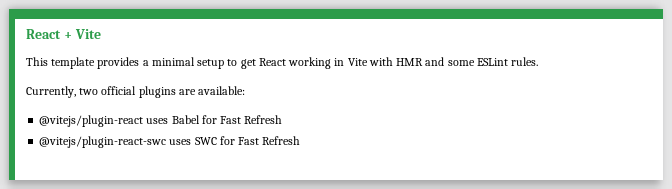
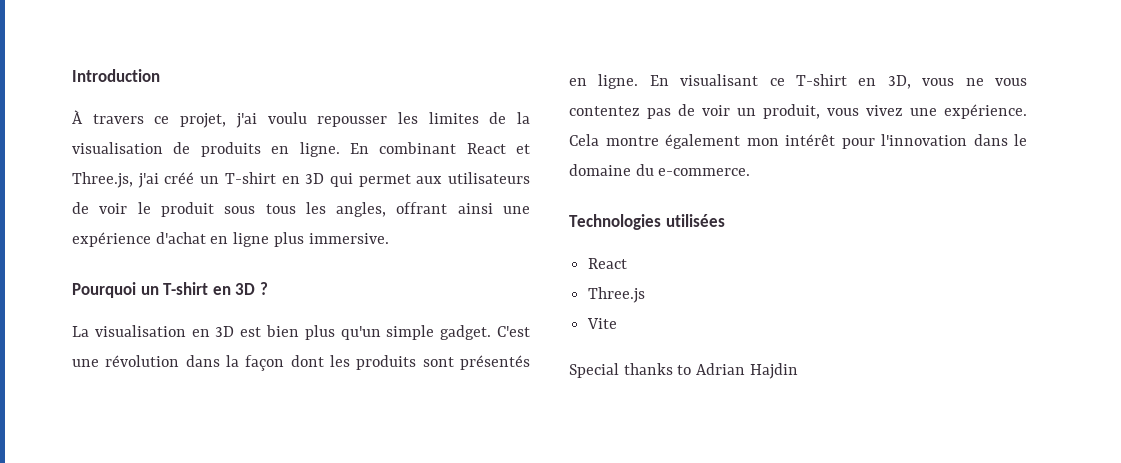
[26,29,101,39] [26,57,539,69] [26,86,246,98] [39,115,283,127] [39,136,301,148] React + Vite // This template provides a minimal setup to get React working in Vite with HMR and some ESLint rules. // Currently, two official plugins are available: // @vitejs/plugin-react uses Babel for Fast Refresh // @vitejs/plugin-react-swc uses SWC for Fast Refresh -> [72,69,160,82] [72,110,530,128] [72,142,530,157] [72,172,530,188] [72,202,530,217] [72,232,389,247] [72,282,268,298] [72,325,531,340] [72,355,530,371] [569,74,1027,89] [569,104,1027,119] [569,134,1027,149] [569,164,751,176] [569,214,725,230] [588,258,628,269] [588,287,646,303] [587,318,618,329] [569,363,798,379] Introduction // À travers ce projet, j'ai voulu repousser les limites de la visualisation de produits en ligne. En combinant React et Three.js, j'ai créé un T-shirt en 3D qui permet aux utilisateurs de voir le produit sous tous les angles, offrant ainsi une expérience d'achat en ligne plus immersive. // Pourquoi un T-shirt en 3D ? // La visualisation en 3D est bien plus qu'un simple gadget. C'est une révolution dans la façon dont les produits sont présentés en ligne. En visualisant ce T-shirt en 3D, vous ne vous contentez pas de voir un produit, vous vivez une expérience. Cela montre également mon intérêt pour l'innovation dans le domaine du e-commerce. // Technologies utilisées // React // Three.js // Vite // Special thanks to Adrian Hajdin

